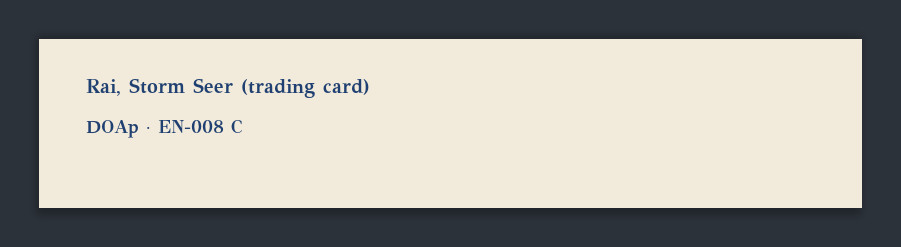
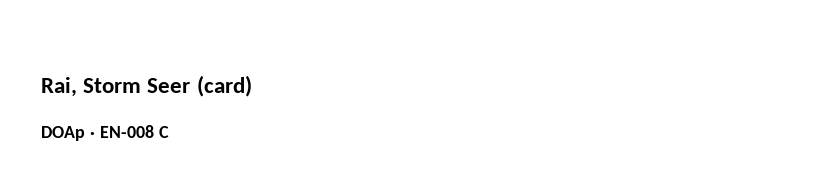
[241,79,370,98] (trading card) -> [196,75,252,97] (card)

